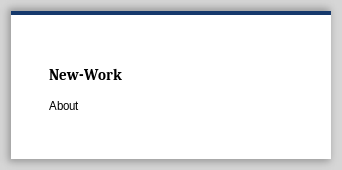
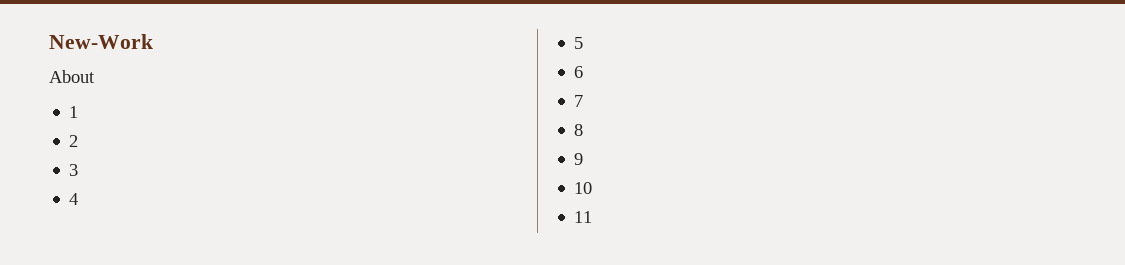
(79, 105) none -> [69,106,79,118] [69,135,79,147] [69,164,79,176] [69,193,79,205] [574,37,584,49] [574,66,584,78] [574,95,584,107] [574,124,584,136] [574,153,584,165] [574,182,593,194] [574,211,593,223] // 1 // 2 // 3 // 4 // 5 // 6 // 7 // 8 // 9 // 10 // 11

